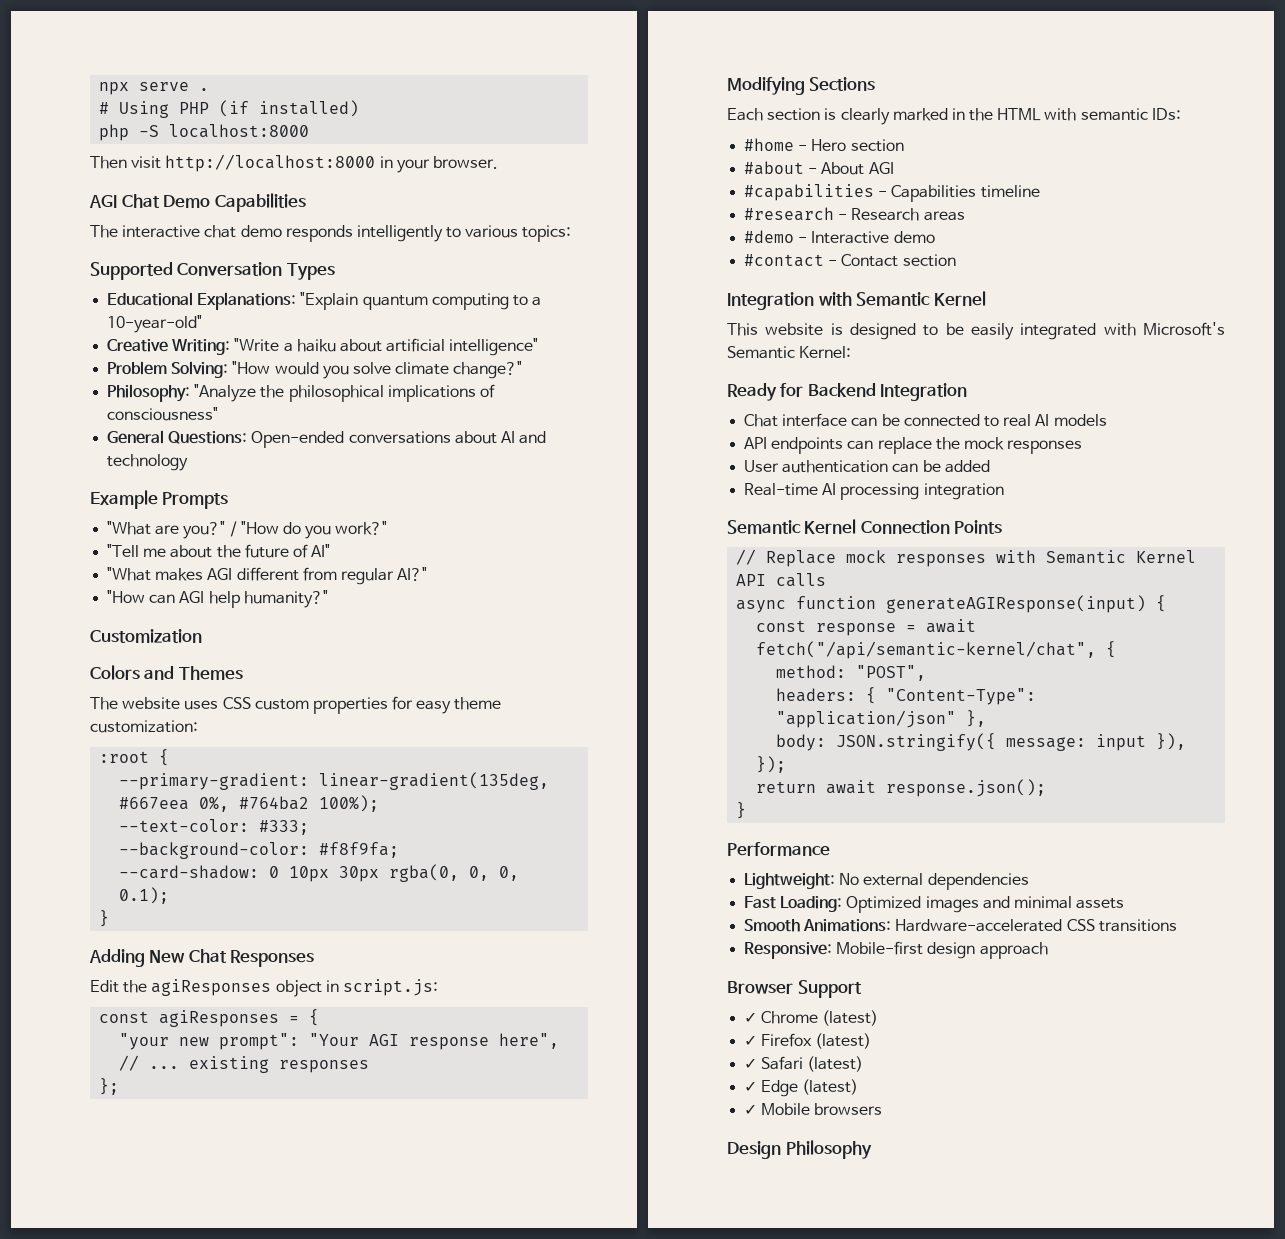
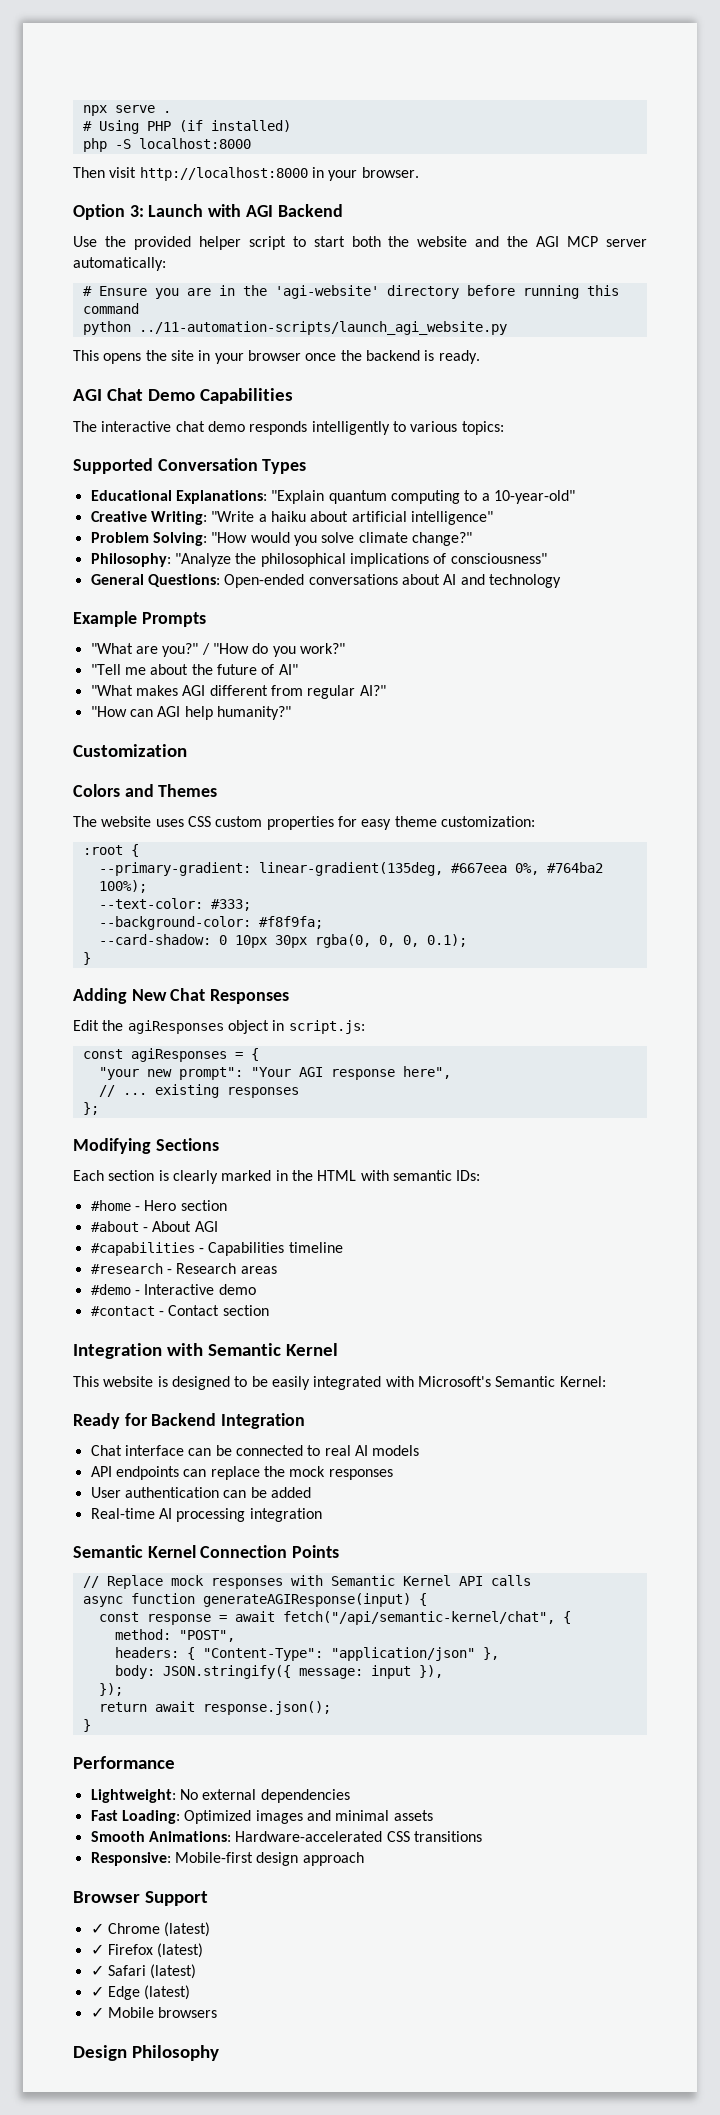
(498, 162) none -> [73,204,343,220] [73,236,648,250] [73,257,166,271] [82,285,619,299] [82,303,139,314] [82,321,507,335] [73,350,480,364] // Option 3: Launch with AGI Backend // Use the provided helper script to start both the website and the AGI MCP server automatically: // # Ensure you are in the 'agi-website' directory before running this command // python ../11-automation-scripts/launch_agi_website.py // This opens the site in your browser once the backend is ready.

